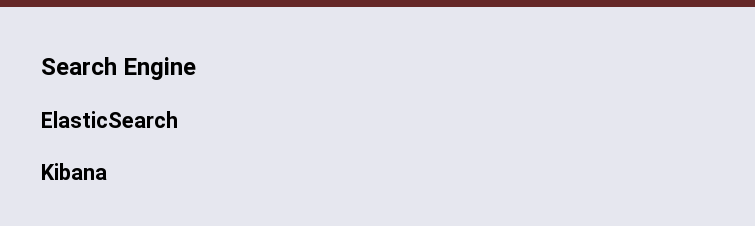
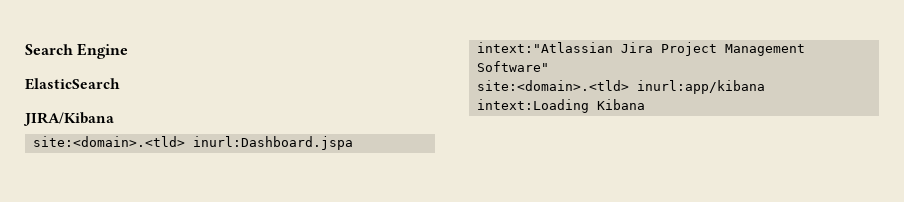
(178, 119) none -> [23,112,114,126] [33,136,354,150] [477,42,806,56] [477,61,550,72] [477,80,766,94] [477,99,590,113] JIRA/Kibana // site:<domain>.<tld> inurl:Dashboard.jspa intext:"Atlassian Jira Project Management Software" // site:<domain>.<tld> inurl:app/kibana intext:Loading

